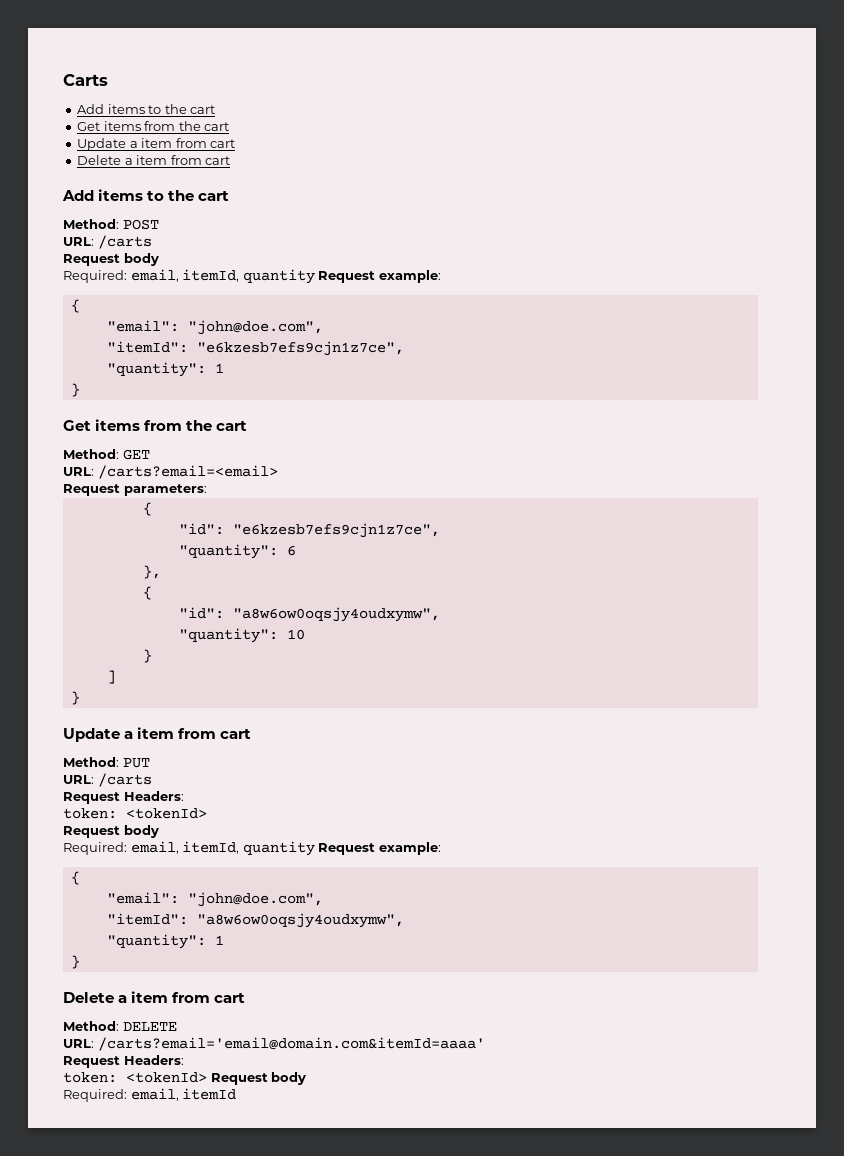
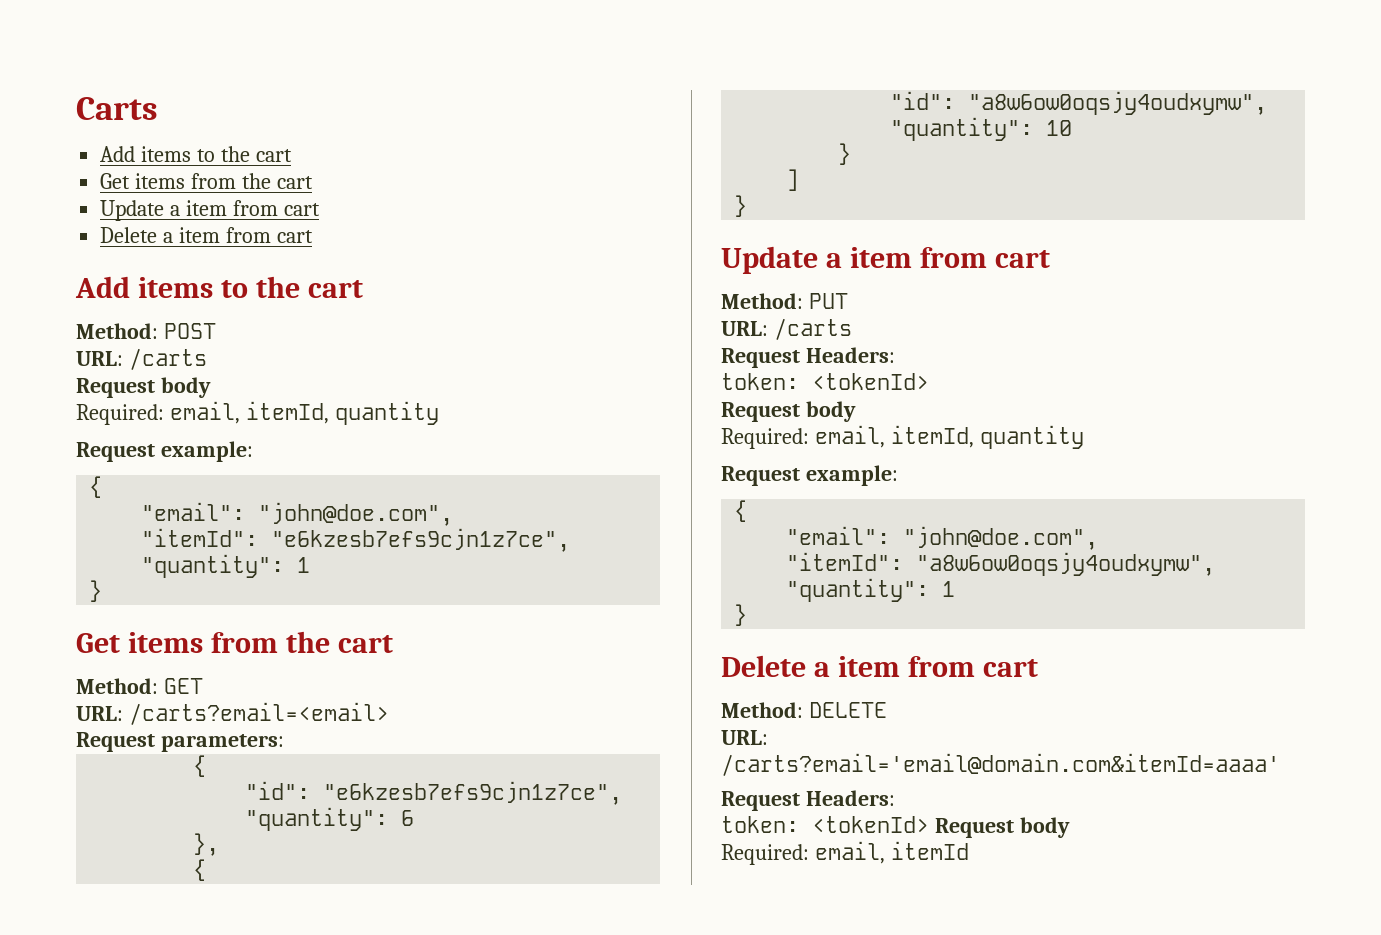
(315, 276) none -> (439, 413) //
(315, 848) none -> (1084, 437) //

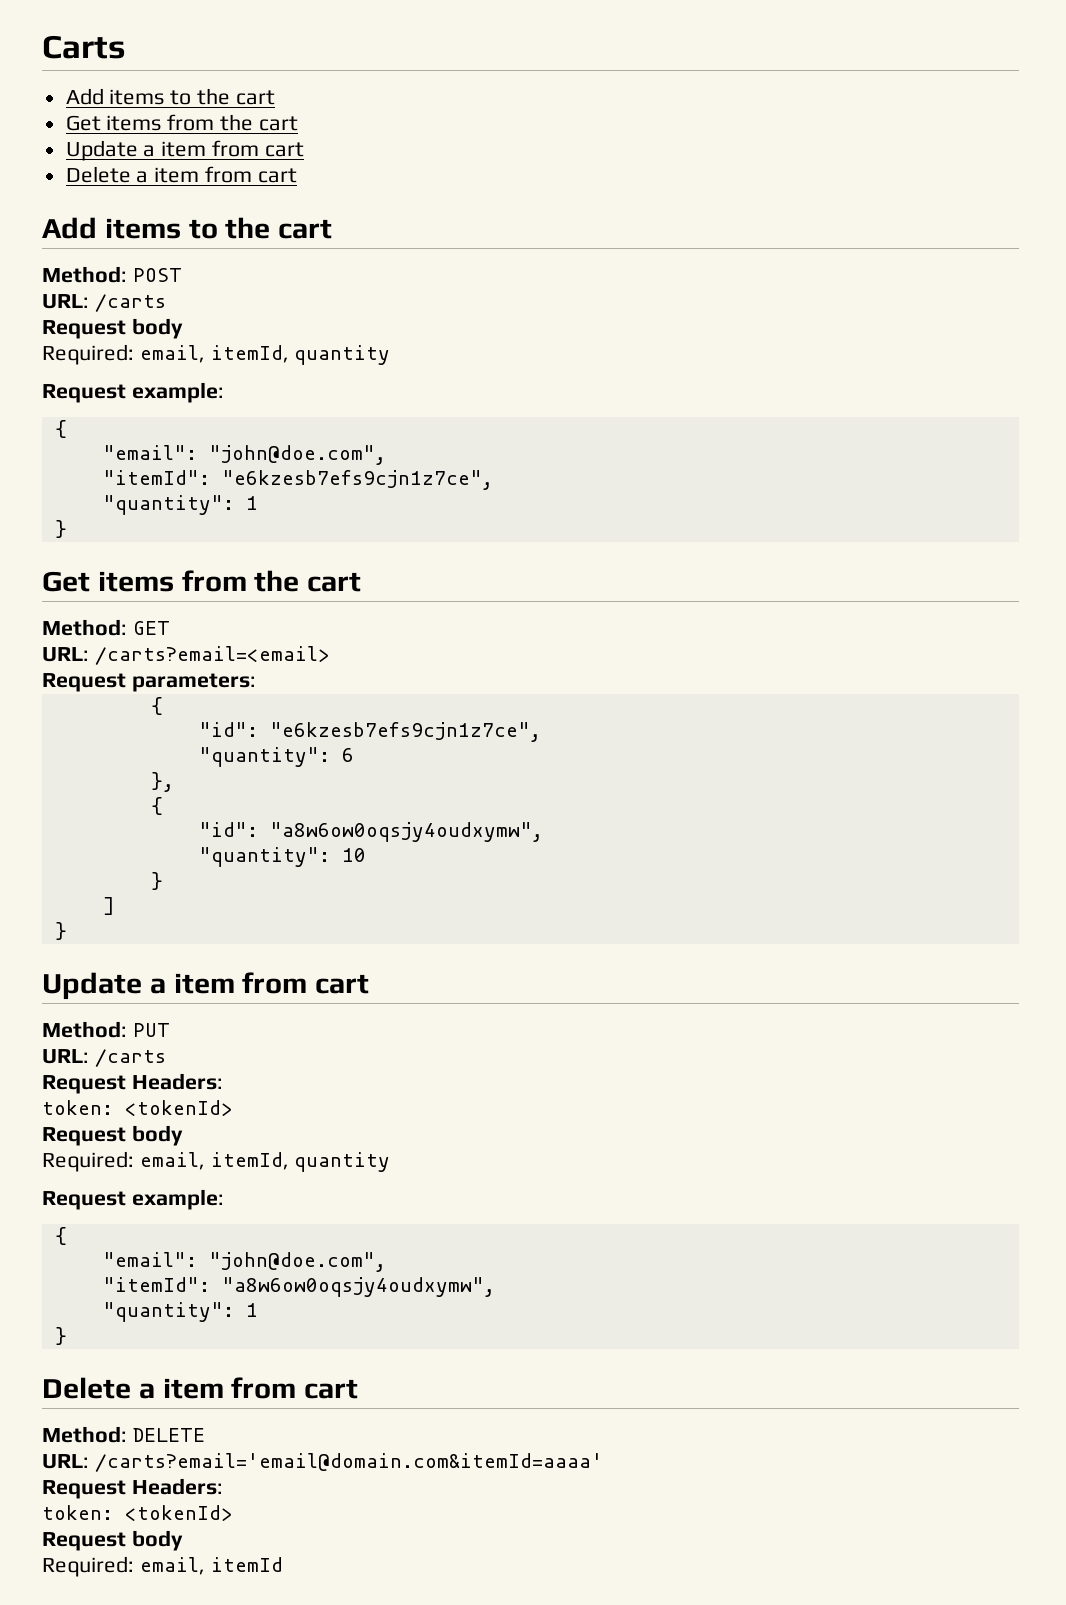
(929, 824) none -> (233, 1513) //

